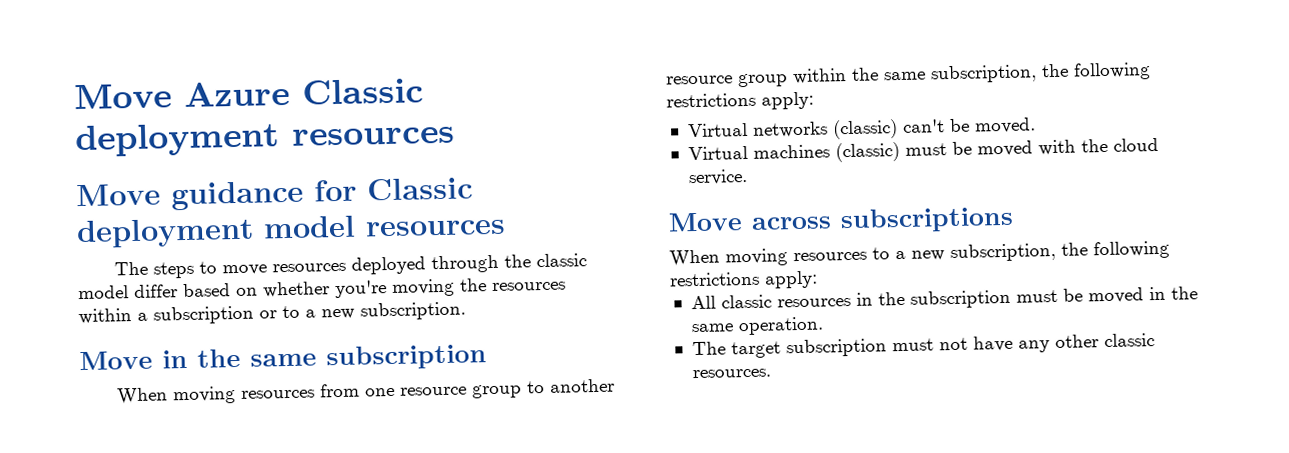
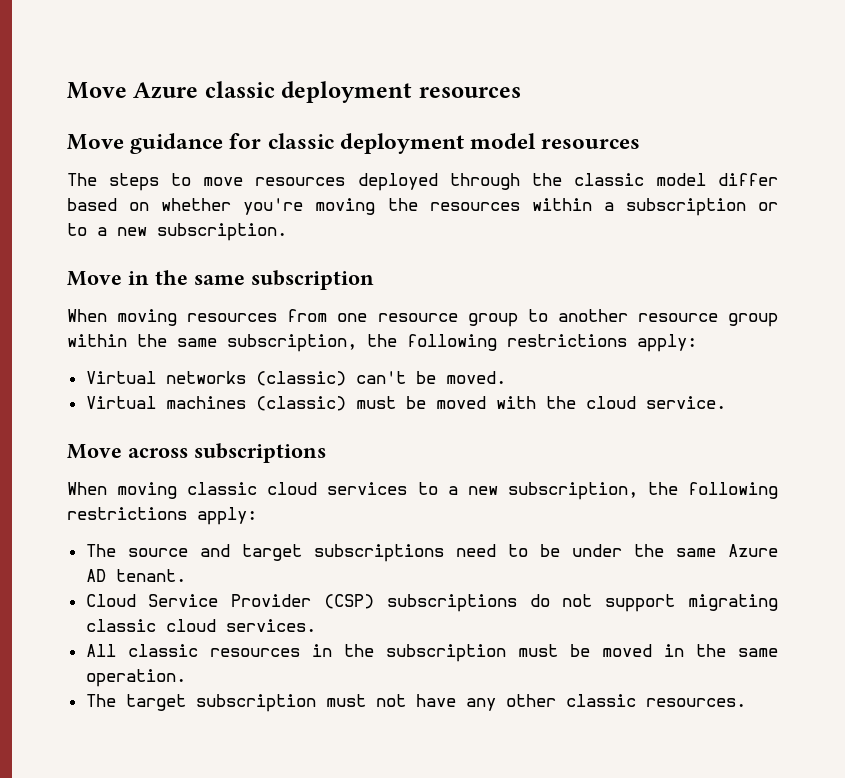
[302,78,424,105] Classic -> [204,81,275,98] classic
[367,177,473,201] Classic -> [267,133,334,149] classic
[793,251,867,262] resources -> [187,482,408,495] classic cloud services
(818, 279) none -> [85,544,778,562] [85,569,186,582] [85,594,779,612] [85,619,316,632] // The source and target subscriptions need to be under the same Azure AD tenant. // Cloud Service Provider (CSP) subscriptions do not support migrating classic cloud services.

